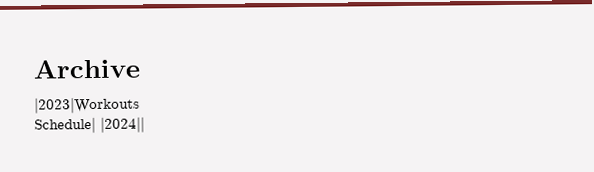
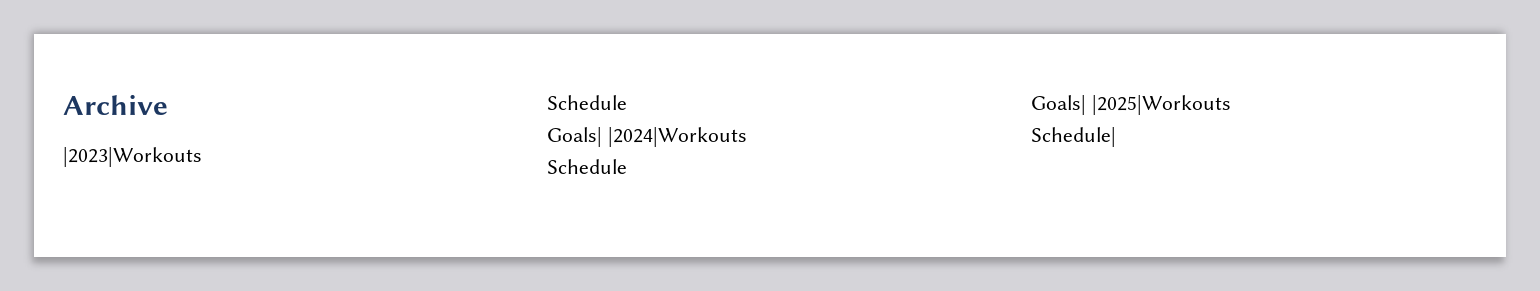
(140, 105) none -> [547,95,627,110] [547,127,747,147] [547,159,627,174] [1031,95,1231,115] // Schedule // Goals| |2024|Workouts // Schedule // Goals| |2025|Workouts
[100,116,145,133] |2024|| -> (1116, 137) none

